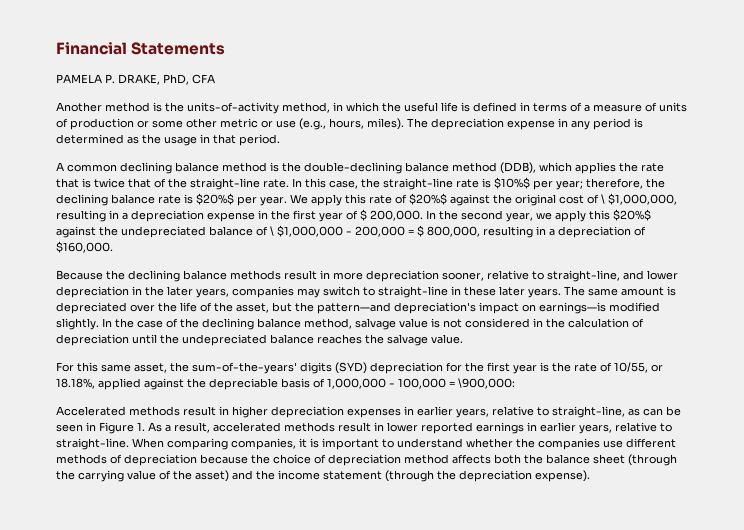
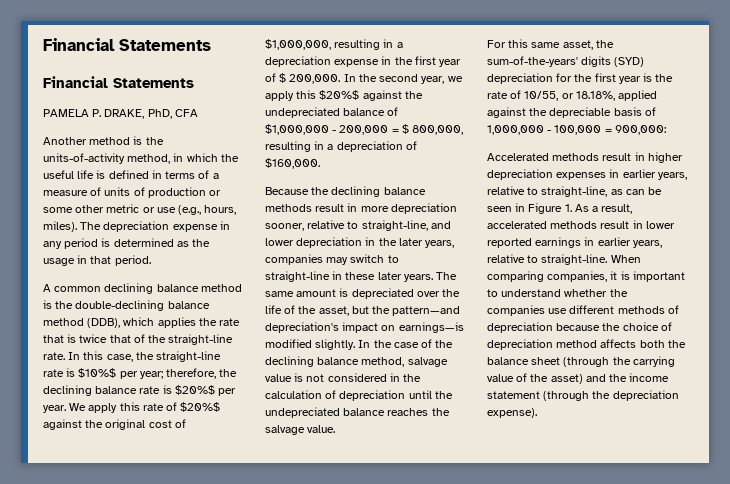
[56,42,226,55] Financial Statements -> [43,38,211,51] [43,76,194,88] Financial Statements // Financial Statements
[601,194,605,204] \ -> (186, 423) none
[270,226,274,236] \ -> (399, 111) none
[458,378,515,389] \900,000: -> [614,125,666,135] 900,000:

